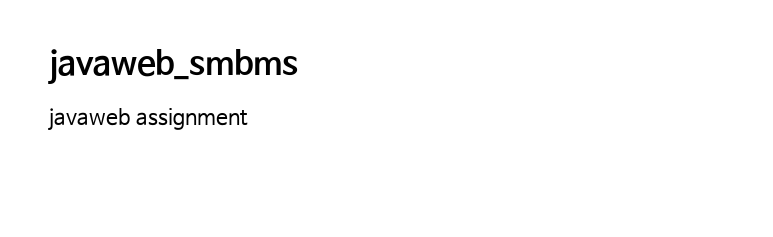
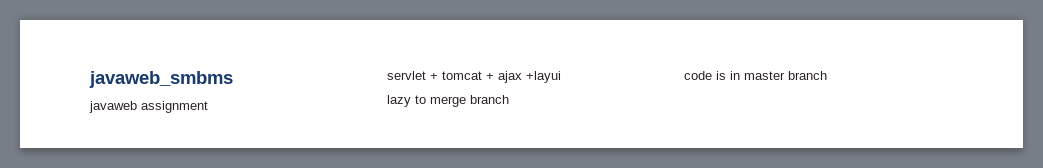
(248, 119) none -> [387,71,561,83] [387,95,509,107] [684,71,827,80] // servlet + tomcat + ajax +layui // lazy to merge branch // code is in master branch

